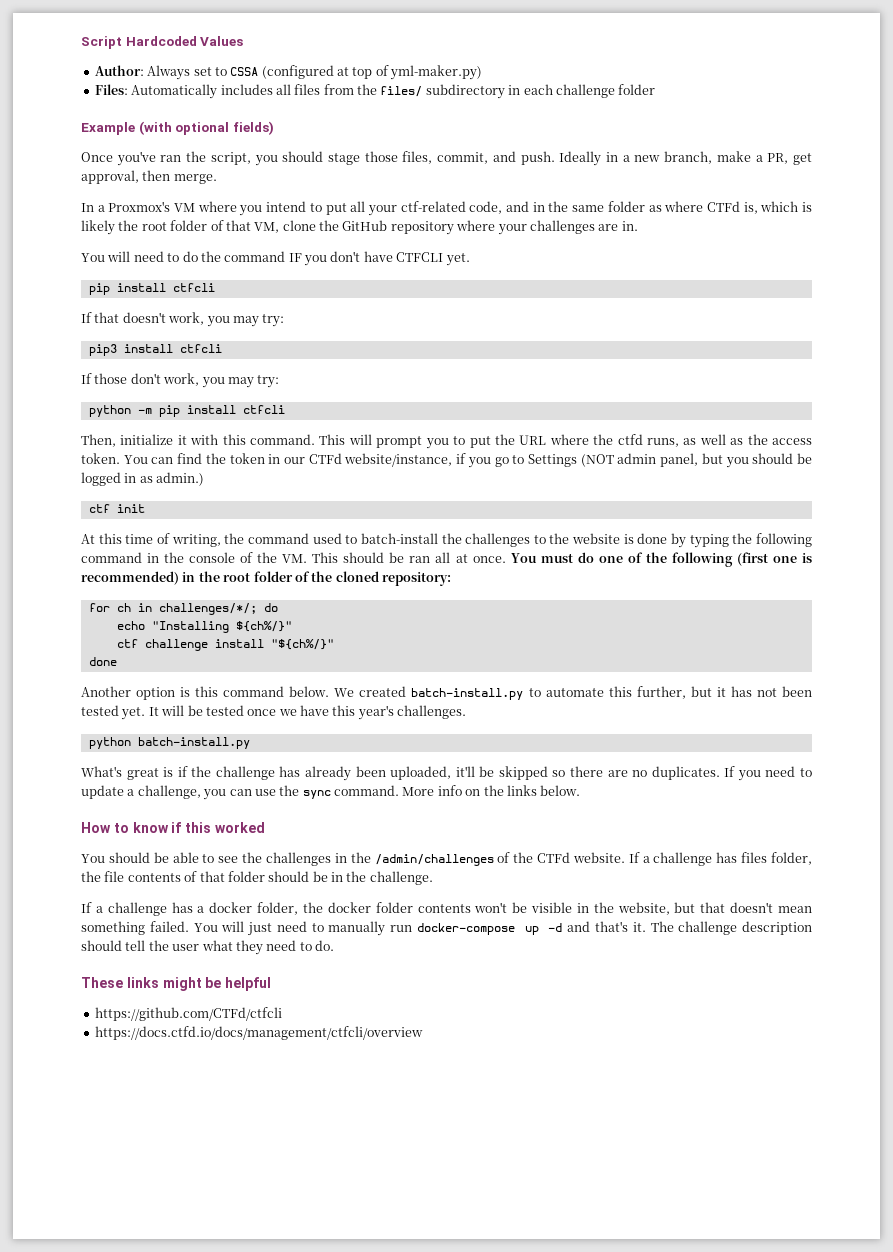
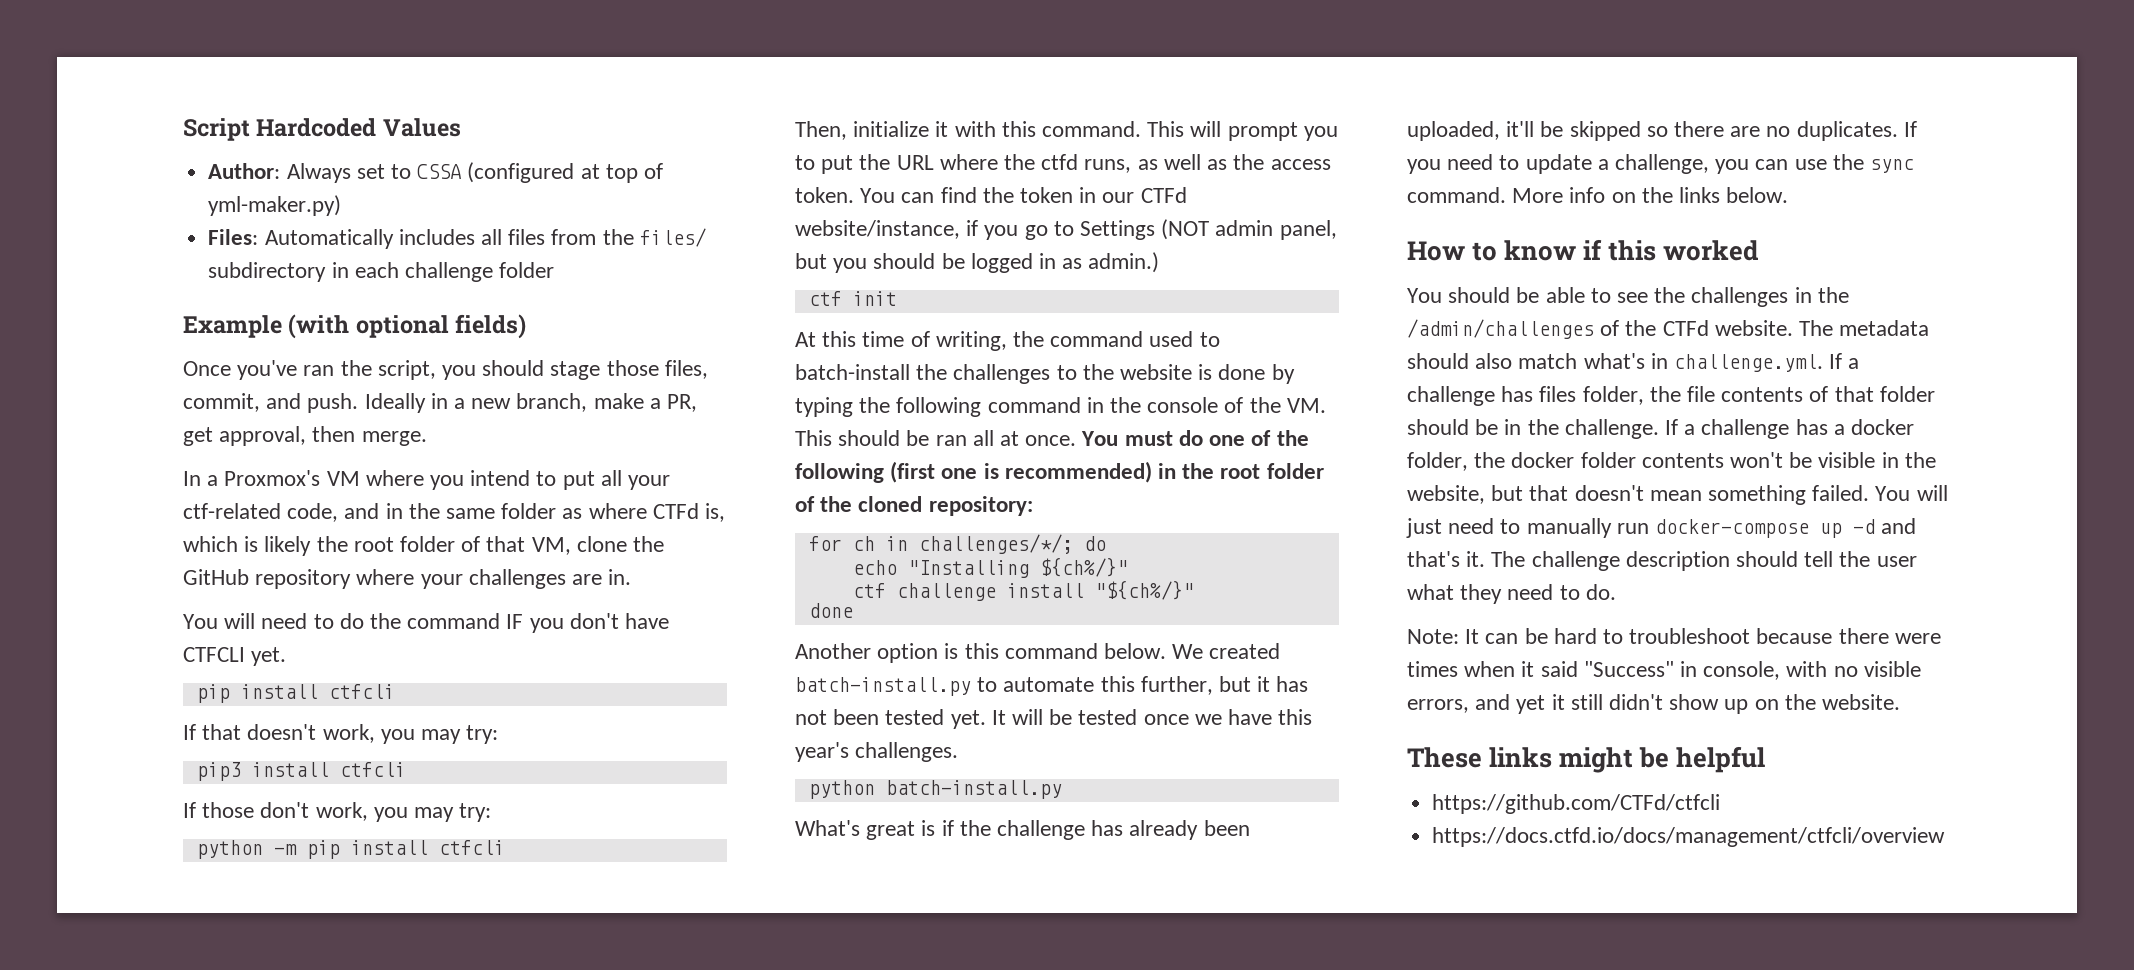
(625, 857) none -> [1799,320,1930,336] [1407,353,1824,372] The metadata should also match what's in challenge.yml.
(433, 878) // -> (1659, 429) none
(334, 945) none -> [1407,628,1941,644] [1407,661,1921,680] [1407,694,1901,714] // Note: It can be hard to troubleshoot because there were times when it said "Success" in console, with no visible errors, and yet it still didn't show up on the website.

